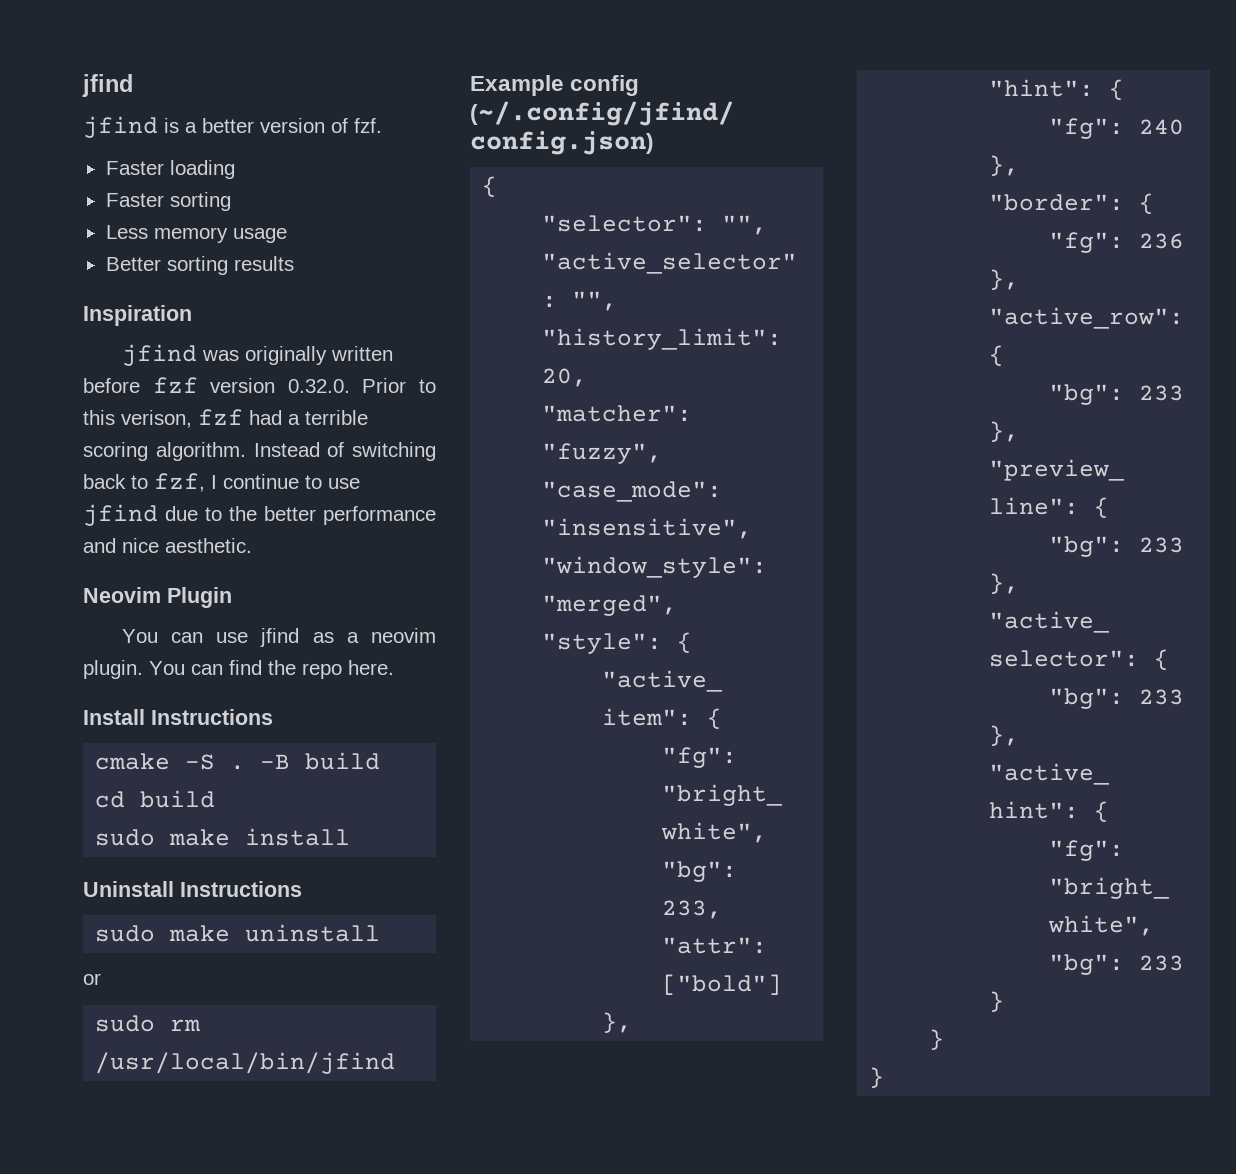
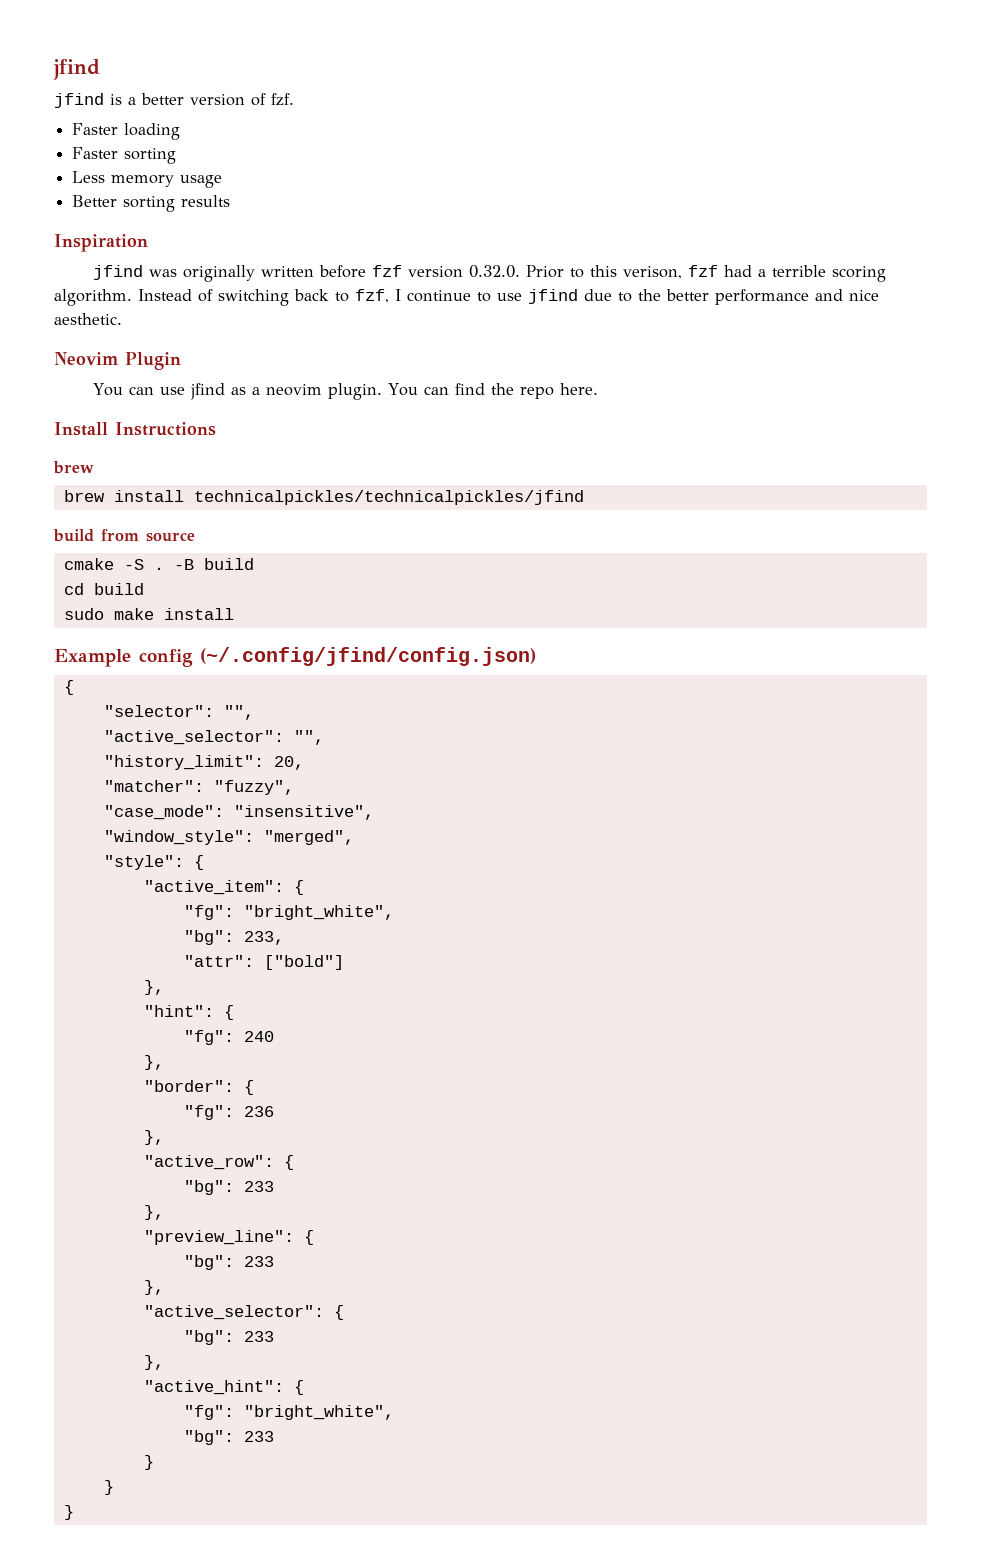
(273, 717) none -> [53,461,94,474] [63,490,584,505] [53,529,195,542] // brew // brew install technicalpickles/technicalpickles/jfind // build from source
[83,881,302,897] [95,924,381,942] [83,973,101,985] [95,1015,201,1032] [95,1052,396,1074] // Uninstall Instructions // sudo make uninstall // or // sudo rm /usr/local/bin/jfind -> (234, 614) none

